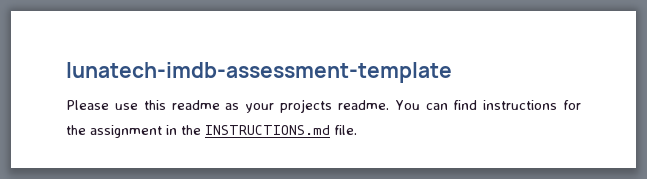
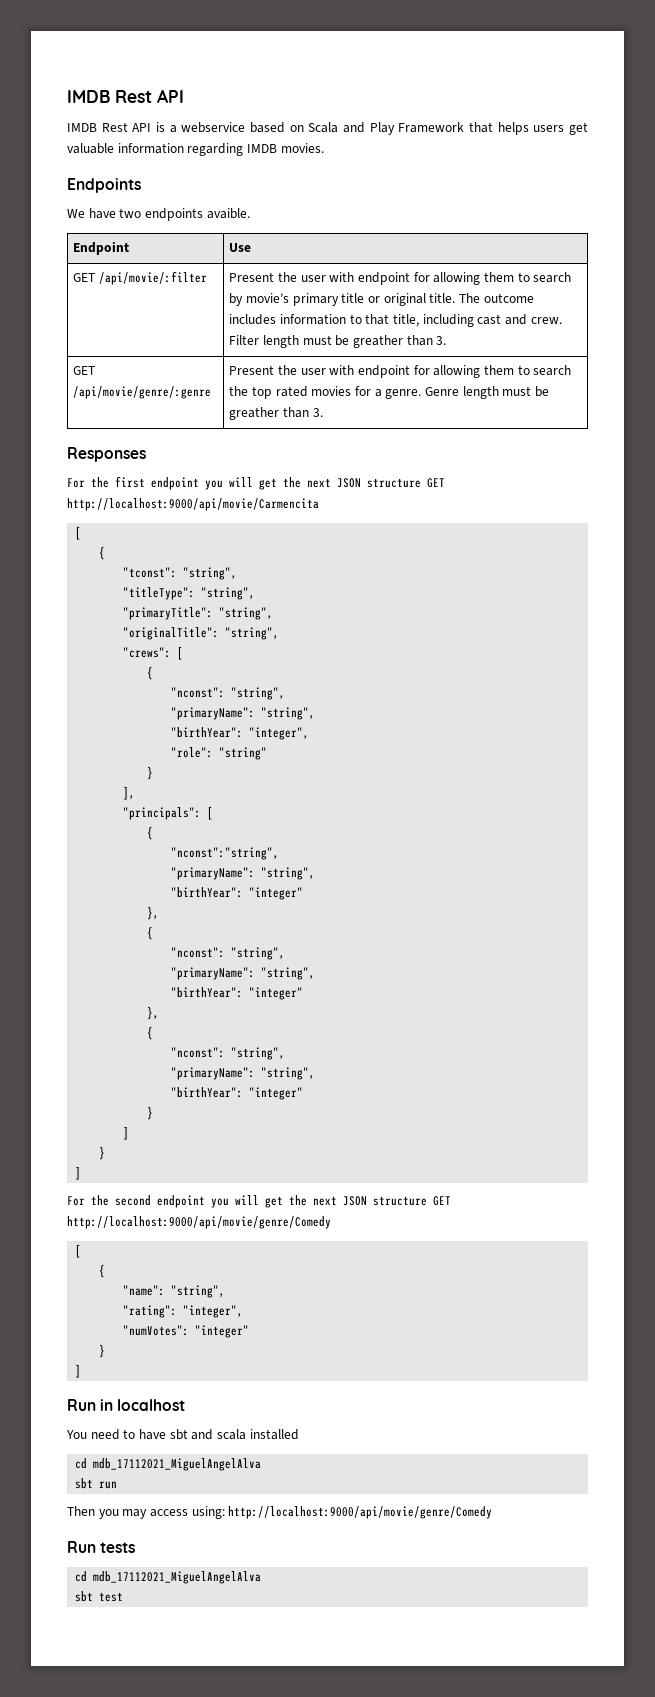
[66,62,452,83] [66,99,582,113] [66,125,357,138] lunatech-imdb-assessment-template // Please use this readme as your projects readme. You can find instructions for the assignment in the INSTRUCTIONS.md file. -> [67,89,184,103] [67,122,589,135] [67,143,324,156] [67,178,141,193] [67,208,250,221] [73,241,130,255] [229,243,252,252] [73,271,208,285] [229,272,572,285] [229,293,534,306] [229,314,562,327] [229,335,447,348] [73,366,96,375] [73,386,212,399] [229,365,572,378] [229,386,549,399] [229,407,323,420] [67,447,146,462] [67,476,445,490] [67,498,319,511] [75,526,82,540] [99,546,106,560] [123,567,238,580] [123,587,256,600] [123,607,274,620] [123,627,280,640] [123,646,184,660] [147,666,154,680] [171,687,286,700] [171,707,316,720] [171,727,310,740] [171,747,268,760] [147,766,154,780] [123,786,136,800] [123,806,214,820] [147,826,154,840] [171,847,280,860] [171,867,316,880] [171,887,304,900] [147,906,160,920] [147,926,154,940] [171,947,286,960] [171,967,316,980] [171,987,304,1000] [147,1006,160,1020] [147,1026,154,1040] [171,1047,286,1060] [171,1067,316,1080] [171,1087,304,1100] [147,1106,154,1120] [123,1126,130,1140] [99,1146,106,1160] [75,1166,82,1180] [67,1195,451,1208] [67,1216,331,1229] [75,1244,82,1258] [99,1264,106,1278] [123,1285,226,1298] [123,1305,244,1318] [123,1325,250,1338] [99,1344,106,1358] [75,1364,82,1378] [67,1399,186,1411] [66,1429,299,1440] [75,1458,262,1471] [75,1478,118,1489] [67,1506,493,1519] [67,1541,136,1553] [75,1571,262,1584] [75,1591,124,1602] IMDB Rest API // IMDB Rest API is a webservice based on Scala and Play Framework that helps users get valuable information regarding IMDB movies. // Endpoints // We have two endpoints avaible. // Endpoint | Use // GET /api/movie/:filter | Present the user with endpoint for allowing them to search by movie’s primary title or original title. The outcome includes information to that title, including cast and crew. Filter length must be greather than 3. // GET /api/movie/genre/:genre | Present the user with endpoint for allowing them to search the top rated movies for a genre. Genre length must be greather than 3. // Responses // For the first endpoint you will get the next JSON structure GET http://localhost:9000/api/movie/Carmencita // [ // { // "tconst": "string", // "titleType": "string", // "primaryTitle": "string", // "originalTitle": "string", // "crews": [ // { // "nconst": "string", // "primaryName": "string", // "birthYear": "integer", // "role": "string" // } // ], // "principals": [ // { // "nconst":"string", // "primaryName": "string", // "birthYear": "integer" // }, // { // "nconst": "string", // "primaryName": "string", // "birthYear": "integer" // }, // { // "nconst": "string", // "primaryName": "string", // "birthYear": "integer" // } // ] // } // ] // For the second endpoint you will get the next JSON structure GET http://localhost:9000/api/movie/genre/Comedy // [ // { // "name": "string", // "rating": "integer", // "numVotes": "integer" // } // ] // Run in localhost // You need to have sbt and scala installed // cd mdb_17112021_MiguelAngelAlva // sbt run // Then you may access using: http://localhost:9000/api/movie/genre/Comedy // Run tests // cd mdb_17112021_MiguelAngelAlva // sbt test

